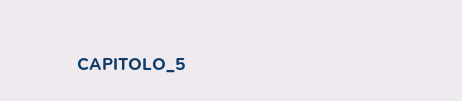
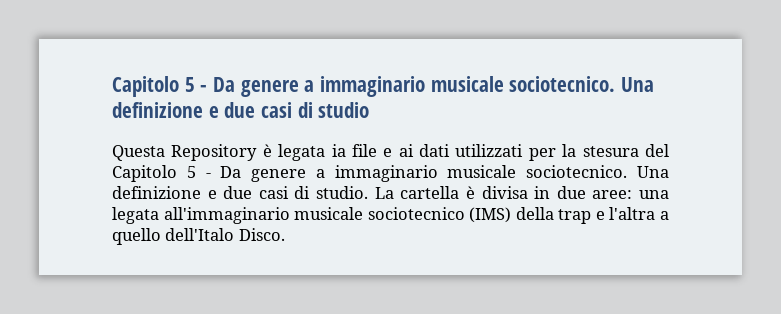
[77,57,186,73] CAPITOLO_5 -> [112,76,655,97] [112,102,370,118] [112,144,670,161] [112,165,669,182] [112,186,670,199] [112,207,669,224] [112,228,285,245] Capitolo 5 - Da genere a immaginario musicale sociotecnico. Una definizione e due casi di studio // Questa Repository è legata ia file e ai dati utilizzati per la stesura del Capitolo 5 - Da genere a immaginario musicale sociotecnico. Una definizione e due casi di studio. La cartella è divisa in due aree: una legata all'immaginario musicale sociotecnico (IMS) della trap e l'altra a quello dell'Italo Disco.

